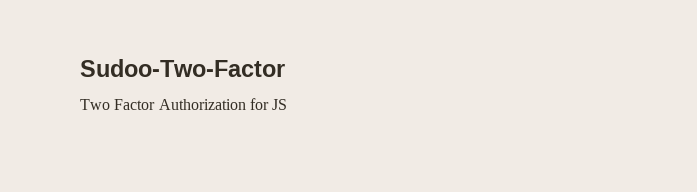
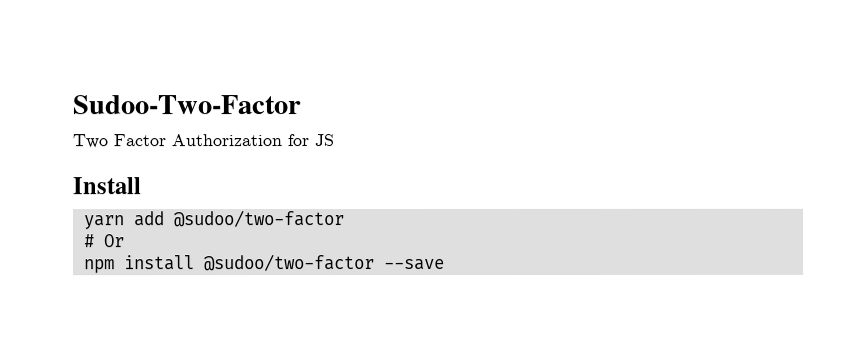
(288, 104) none -> [73,177,142,195] [83,210,345,230] [83,234,125,248] [83,254,445,274] // Install // yarn add @sudoo/two-factor // # Or // npm install @sudoo/two-factor --save

